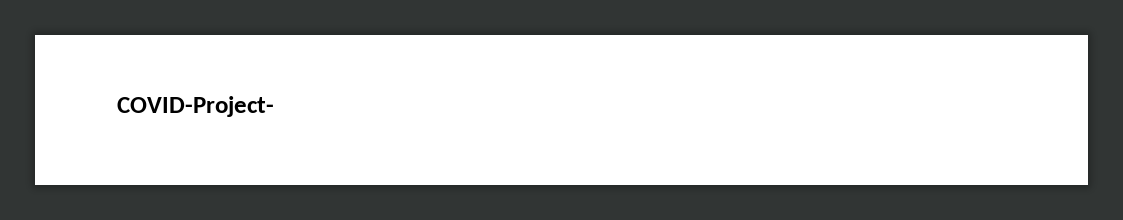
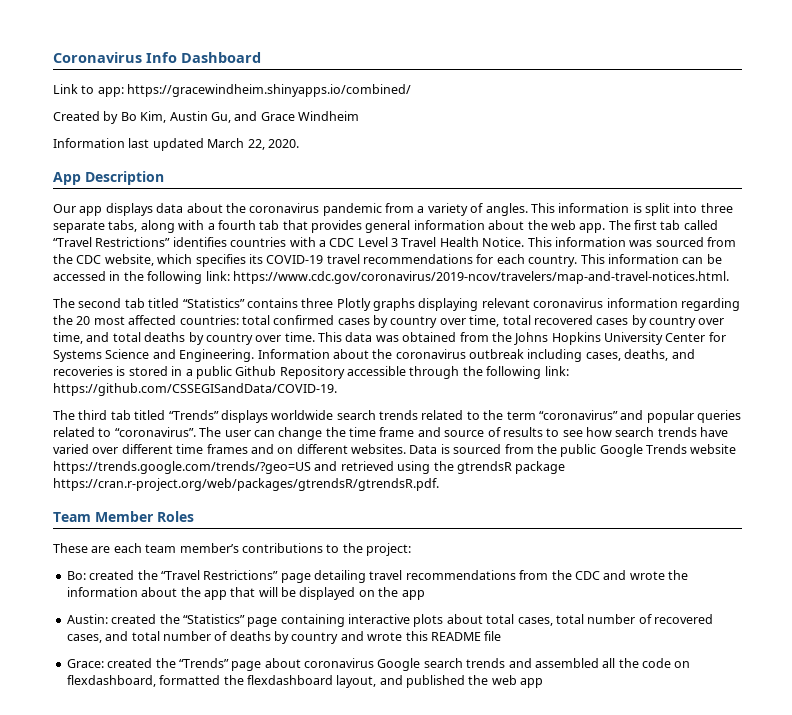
[117,96,274,117] COVID-Project- -> [53,52,261,63] [53,84,412,97] [53,111,359,124] [53,138,299,151] [53,171,164,185] [53,203,733,216] [53,220,718,233] [53,237,736,247] [53,254,722,267] [53,271,729,284] [53,298,740,311] [53,315,725,328] [53,332,726,345] [53,349,695,362] [53,366,569,379] [53,383,337,396] [53,410,741,423] [53,427,729,440] [53,444,737,457] [53,461,566,474] [53,478,439,491] [53,511,194,522] [53,543,411,556] [66,570,688,583] [66,587,425,600] [66,614,713,627] [66,631,502,644] [66,658,691,671] [66,675,544,688] Coronavirus Info Dashboard // Link to app: https://gracewindheim.shinyapps.io/combined/ // Created by Bo Kim, Austin Gu, and Grace Windheim // Information last updated March 22, 2020. // App Description // Our app displays data about the coronavirus pandemic from a variety of angles. This information is split into three separate tabs, along with a fourth tab that provides general information about the web app. The first tab called “Travel Restrictions” identifies countries with a CDC Level 3 Travel Health Notice. This information was sourced from the CDC website, which specifies its COVID-19 travel recommendations for each country. This information can be accessed in the following link: https://www.cdc.gov/coronavirus/2019-ncov/travelers/map-and-travel-notices.html. // The second tab titled “Statistics” contains three Plotly graphs displaying relevant coronavirus information regarding the 20 most affected countries: total confirmed cases by country over time, total recovered cases by country over time, and total deaths by country over time. This data was obtained from the Johns Hopkins University Center for Systems Science and Engineering. Information about the coronavirus outbreak including cases, deaths, and recoveries is stored in a public Github Repository accessible through the following link: https://github.com/CSSEGISandData/COVID-19. // The third tab titled “Trends” displays worldwide search trends related to the term “coronavirus” and popular queries related to “coronavirus”. The user can change the time frame and source of results to see how search trends have varied over different time frames and on different websites. Data is sourced from the public Google Trends website https://trends.google.com/trends/?geo=US and retrieved using the gtrendsR package https://cran.r-project.org/web/packages/gtrendsR/gtrendsR.pdf. // Team Member Roles // These are each team member’s contributions to the project: // Bo: created the “Travel Restrictions” page detailing travel recommendations from the CDC and wrote the information about the app that will be displayed on the app // Austin: created the “Statistics” page containing interactive plots about total cases, total number of recovered cases, and total number of deaths by country and wrote this README file // Grace: created the “Trends” page about coronavirus Google search trends and assembled all the code on flexdashboard, formatted the flexdashboard layout, and published the web app

